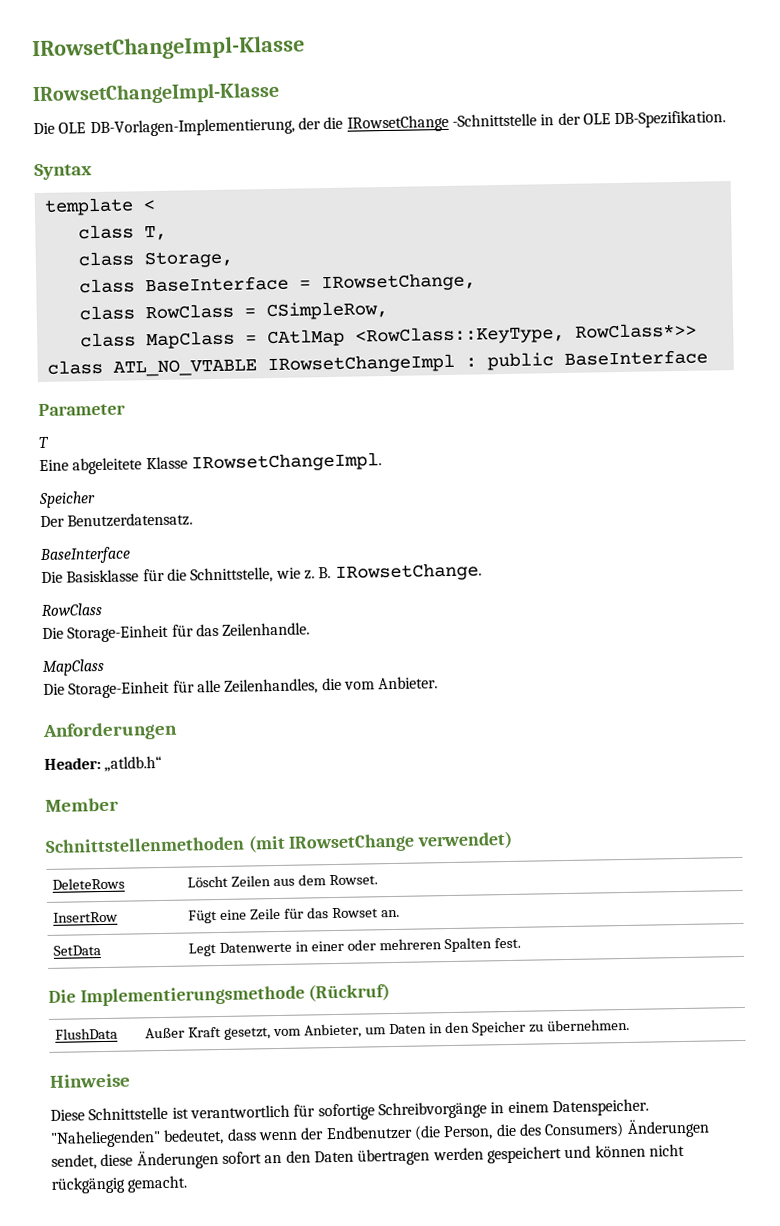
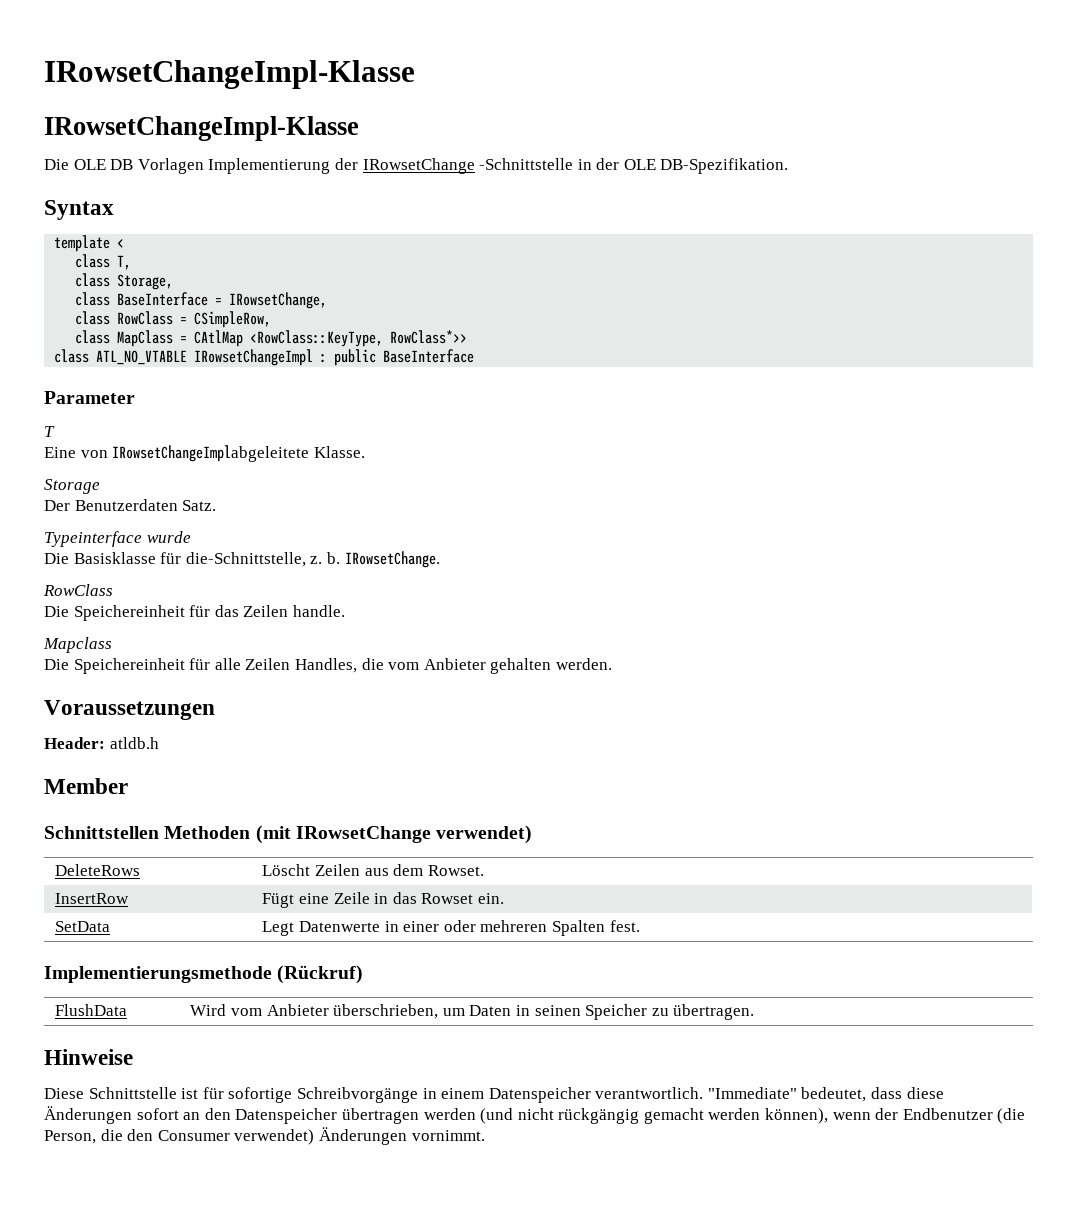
[89,116,344,138] DB-Vorlagen-Implementierung, der die -> [110,158,358,174] DB Vorlagen Implementierung der
[72,452,382,475] [38,491,96,509] [40,512,194,528] [39,546,131,565] [41,567,332,584] abgeleitete Klasse IRowsetChangeImpl. // Speicher // Der Benutzerdatensatz. // BaseInterface // Die Basisklasse für die Schnittstelle, wie z. B. -> [80,445,365,462] [44,479,100,494] [44,499,217,511] [44,531,191,547] [44,552,340,567] von IRowsetChangeImplabgeleitete Klasse. // Storage // Der Benutzerdaten Satz. // Typeinterface wurde // Die Basisklasse für die-Schnittstelle, z. b.
[67,622,311,643] [42,658,105,677] [43,680,171,699] Storage-Einheit für das Zeilenhandle. // MapClass // Die Storage-Einheit -> [73,605,345,621] [43,637,112,653] [44,658,185,674] Speichereinheit für das Zeilen handle. // Mapclass // Die Speichereinheit
[224,676,439,695] [42,721,178,742] Zeilenhandles, die vom Anbieter. // Anforderungen -> [245,658,612,674] [44,700,215,720] Zeilen Handles, die vom Anbieter gehalten werden. // Voraussetzungen
[104,755,163,772] „atldb.h“ -> [109,737,159,749] atldb.h
[45,836,245,853] Schnittstellenmethoden -> [44,826,251,839] Schnittstellen Methoden
[284,908,305,919] für -> [374,893,389,904] in
[380,909,400,918] an. -> [478,893,505,904] ein.
[48,989,76,1003] Die -> (640, 926) none
[145,1023,363,1040] Außer Kraft gesetzt, vom Anbieter, -> [190,1004,439,1019] Wird vom Anbieter überschrieben,
[444,1021,470,1034] den -> [534,1005,581,1016] seinen
[546,1018,630,1032] übernehmen. -> [673,1004,755,1020] übertragen.
[189,1104,290,1119] verantwortlich -> (199, 1093) none
[551,1098,649,1117] [50,1128,257,1148] Datenspeicher. "Naheliegenden" bedeutet, dass -> [488,1087,944,1103] [44,1106,829,1124] Datenspeicher verantwortlich. "Immediate" bedeutet, dass diese Änderungen sofort an den Datenspeicher übertragen werden (und nicht rückgängig gemacht werden können),
[518,1118,710,1139] [51,1143,685,1170] [51,1175,188,1194] des Consumers) Änderungen sendet, diese Änderungen sofort an den Daten übertragen werden gespeichert und können nicht rückgängig gemacht. -> [127,1127,485,1145] den Consumer verwendet) Änderungen vornimmt.

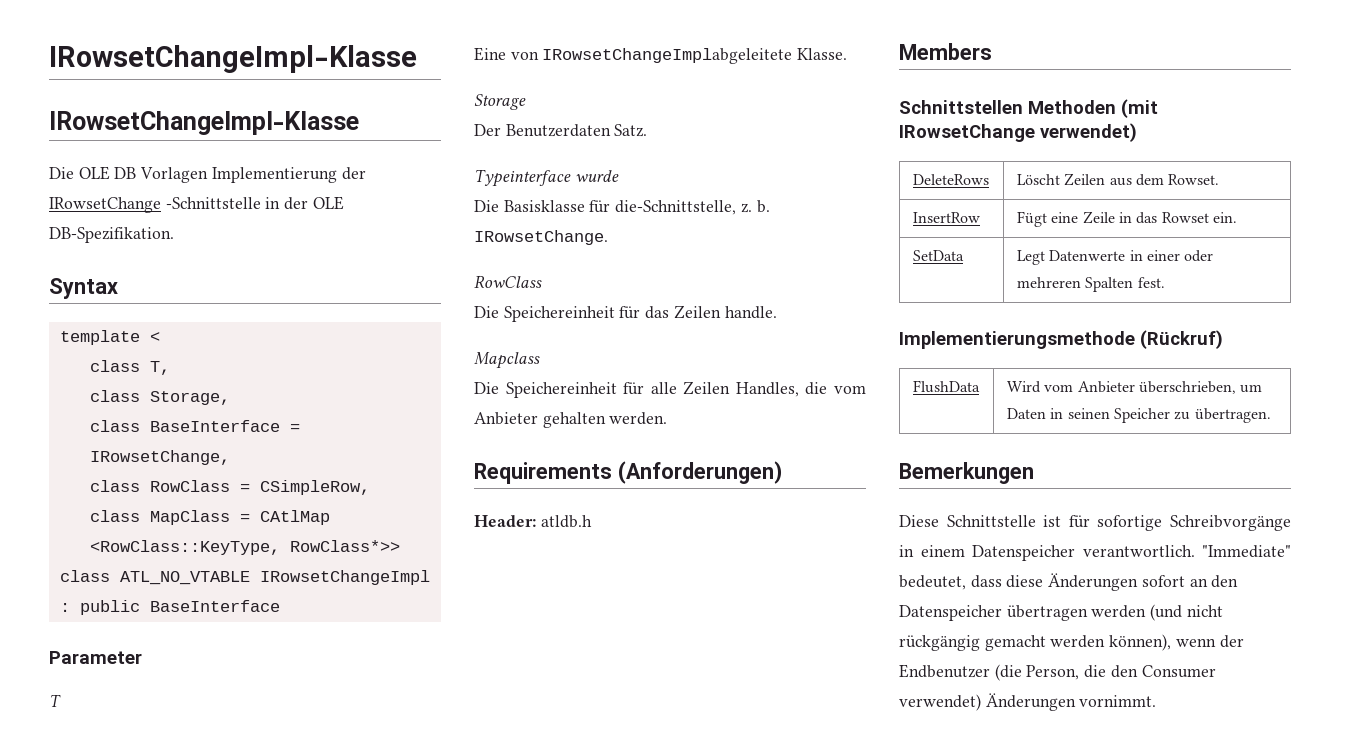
[44,700,215,720] Voraussetzungen -> [474,461,782,484] Requirements (Anforderungen)
[44,778,128,794] Member -> [899,43,992,60] Members
[44,1049,133,1065] Hinweise -> [899,462,1034,484] Bemerkungen

